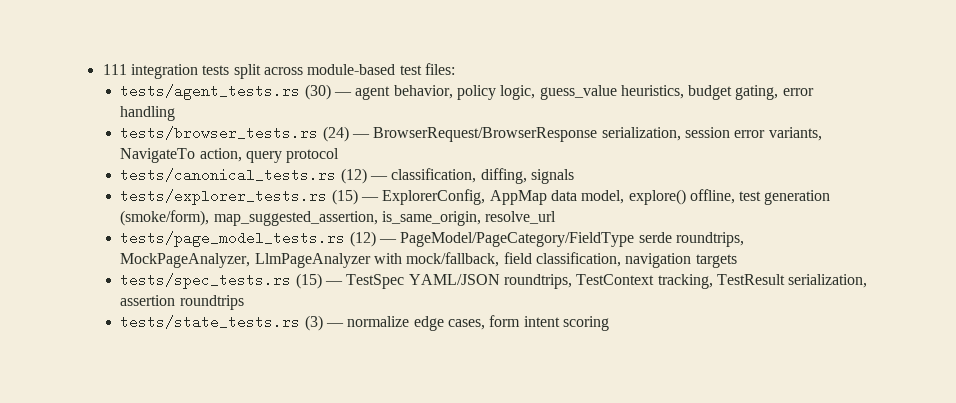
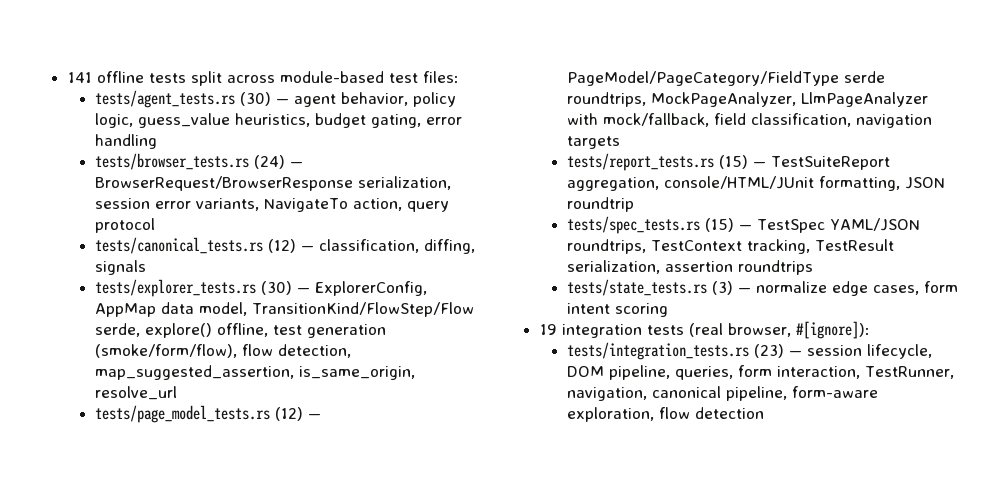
[102,64,198,79] 111 integration -> [67,71,144,83] 141 offline
[331,189,358,205] (15) -> [261,281,293,295] (30)
(625, 197) none -> [252,302,475,317] [95,323,141,337] TransitionKind/FlowStep/Flow serde,
[120,210,210,226] (smoke/form), -> [95,344,352,358] (smoke/form/flow), flow detection,
(737, 261) none -> [567,153,891,171] [567,176,946,191] [567,197,635,212] // tests/report_tests.rs (15) — TestSuiteReport aggregation, console/HTML/JUnit formatting, JSON roundtrip
(609, 323) none -> [539,321,870,339] [567,342,933,360] [567,365,955,380] [567,386,879,401] [567,407,765,422] // 19 integration tests (real browser, #[ignore]): // tests/integration_tests.rs (23) — session lifecycle, DOM pipeline, queries, form interaction, TestRunner, navigation, canonical pipeline, form-aware exploration, flow detection

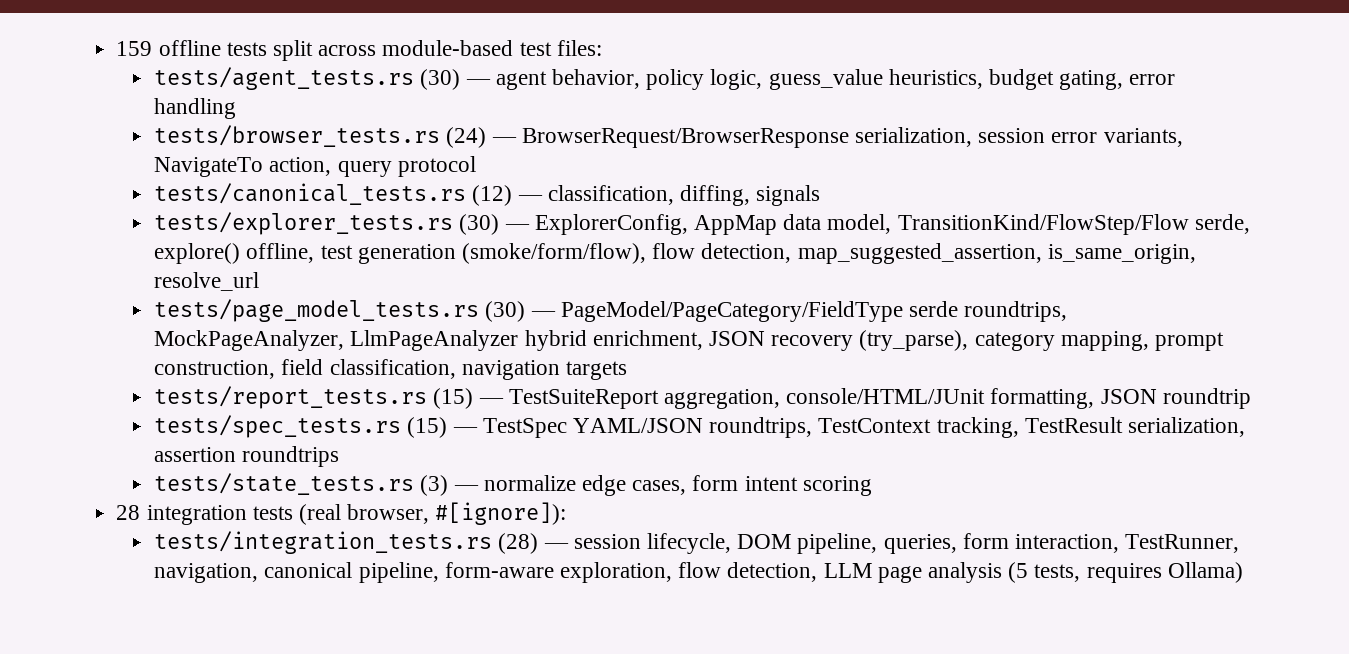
[67,72,92,83] 141 -> [116,41,153,56] 159
[275,407,304,421] (12) -> [485,301,526,322] (30)
[567,113,710,127] with mock/fallback, -> [524,330,1225,351] [154,360,276,379] hybrid enrichment, JSON recovery (try_parse), category mapping, prompt construction,
[539,324,557,335] 19 -> [116,505,141,520] 28
[754,344,785,358] (23) -> [498,533,539,554] (28)
[695,407,765,419] detection -> [727,562,1243,583] detection, LLM page analysis (5 tests, requires Ollama)

